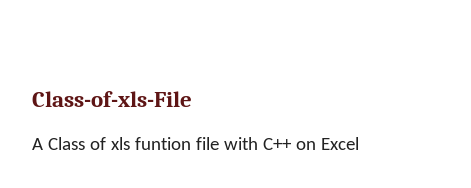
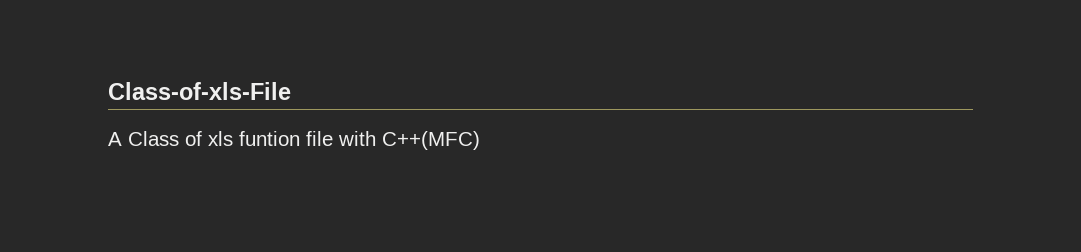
[262,137,359,150] C++ on Excel -> [382,131,480,150] C++(MFC)

